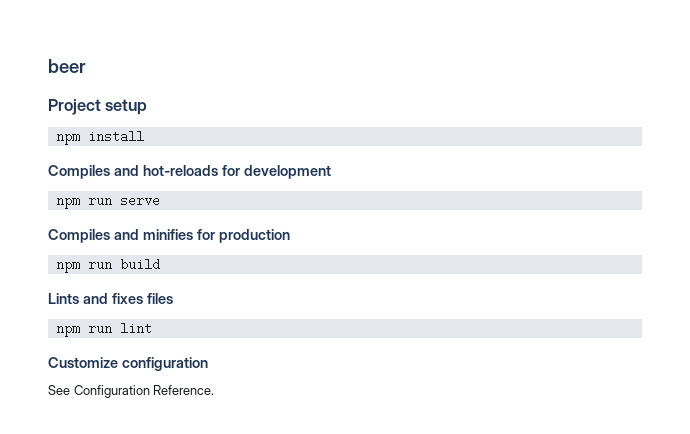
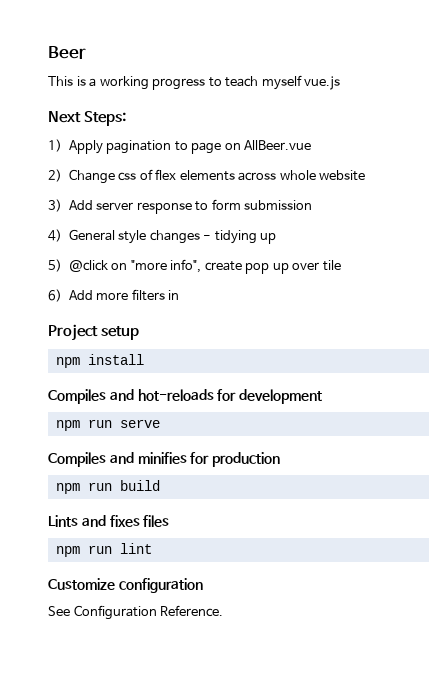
[48,59,86,73] beer -> [48,46,86,59] [48,75,341,90] [48,111,127,126] [48,139,312,154] [48,169,366,184] [48,199,313,214] [48,229,277,244] [48,259,341,274] [48,289,180,302] Beer // This is a working progress to teach myself vue.js // Next Steps: // 1) Apply pagination to page on AllBeer.vue // 2) Change css of flex elements across whole website // 3) Add server response to form submission // 4) General style changes - tidying up // 5) @click on "more info", create pop up over tile // 6) Add more filters in

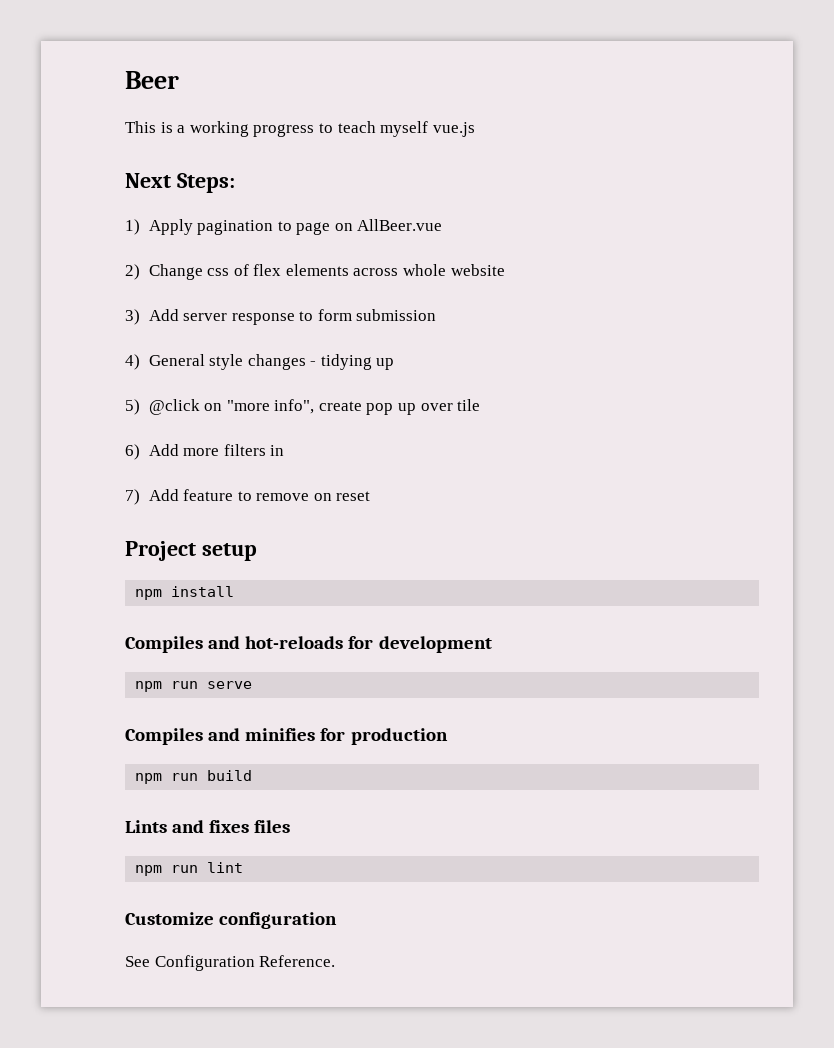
(180, 295) none -> [125,489,371,505] // 7) Add feature to remove on reset

